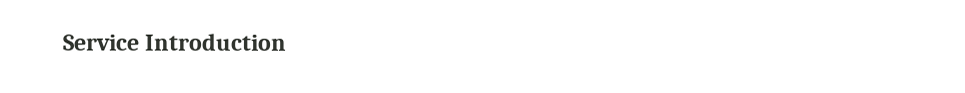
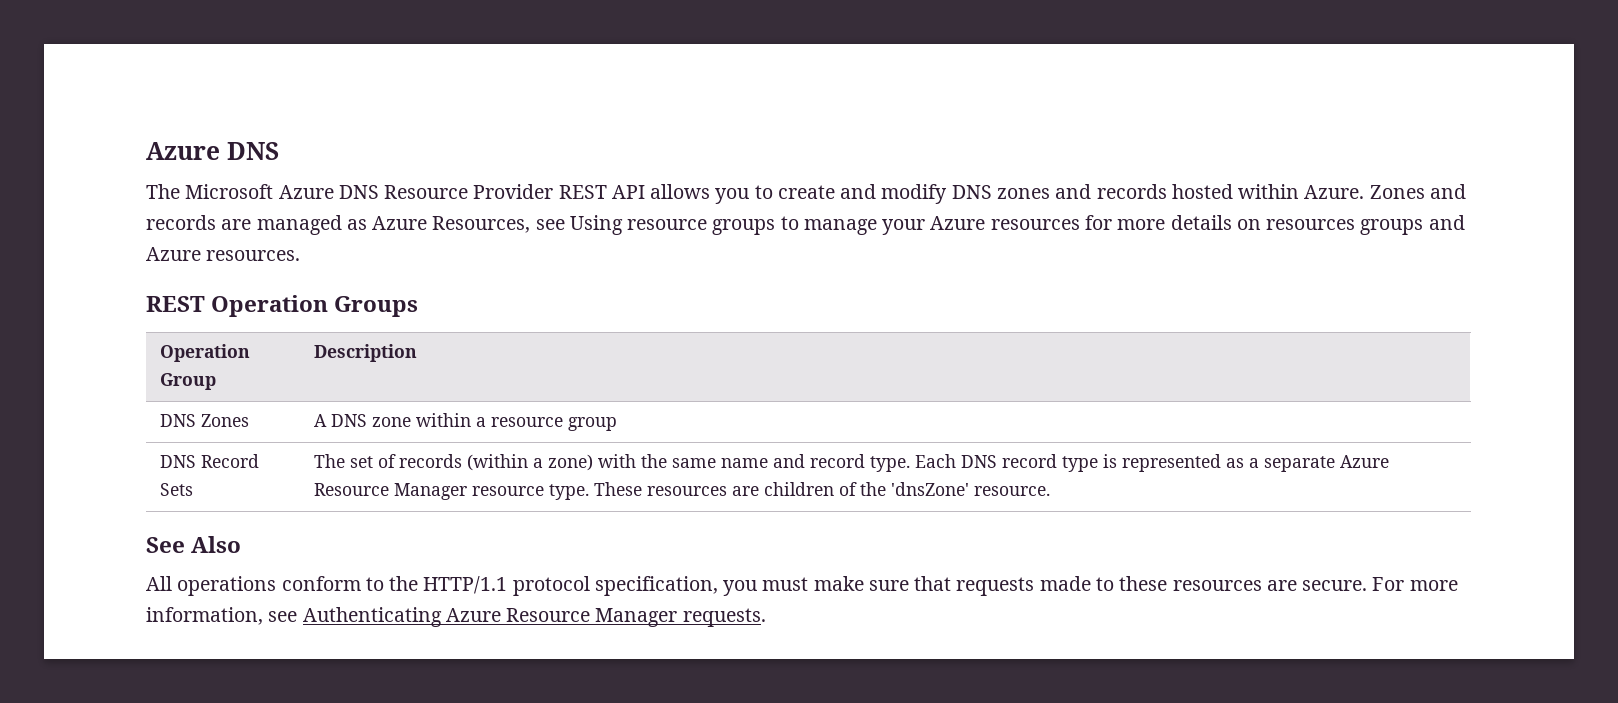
[62,33,288,51] Service Introduction -> [146,142,279,160] [146,184,1466,204] [146,215,1465,235] [146,247,301,261] [146,295,419,317] [160,344,251,362] [160,373,217,390] [314,344,418,362] [160,414,250,427] [314,413,618,431] [160,454,260,468] [160,483,194,496] [314,454,1390,472] [314,482,1051,500] [146,536,242,553] [146,576,1458,596] [146,607,766,627] Azure DNS // The Microsoft Azure DNS Resource Provider REST API allows you to create and modify DNS zones and records hosted within Azure. Zones and records are managed as Azure Resources, see Using resource groups to manage your Azure resources for more details on resources groups and Azure resources. // REST Operation Groups // Operation Group | Description // DNS Zones | A DNS zone within a resource group // DNS Record Sets | The set of records (within a zone) with the same name and record type. Each DNS record type is represented as a separate Azure Resource Manager resource type. These resources are children of the 'dnsZone' resource. // See Also // All operations conform to the HTTP/1.1 protocol specification, you must make sure that requests made to these resources are secure. For more information, see Authenticating Azure Resource Manager requests.

